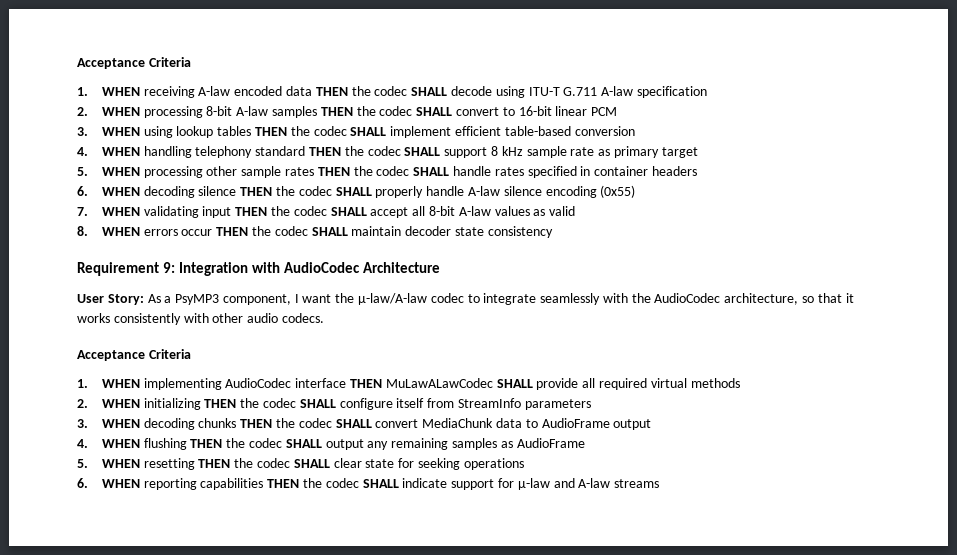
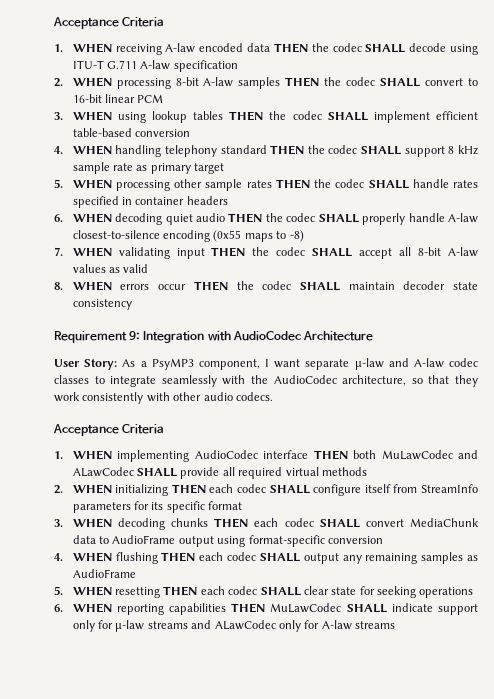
[198,186,237,196] silence -> [165,213,225,225] quiet audio
[503,185,636,198] silence encoding (0x55) -> [72,230,304,242] closest-to-silence encoding (0x55 maps to -8)
[335,293,464,305] the μ-law/A-law codec -> [305,358,479,370] [54,375,89,384] separate μ-law and A-law codec classes
[845,293,854,303] [77,313,110,323] it works -> [455,375,479,387] [54,392,80,402] they work
[385,378,493,388] MuLawALawCodec -> [353,450,478,460] [72,467,134,477] both MuLawCodec and ALawCodec
[240,398,260,408] the -> [209,484,234,493] each
(591, 404) none -> [134,501,243,513] for its specific format
[276,418,296,428] the -> [254,518,279,527] each
(652, 424) none -> [217,535,383,547] using format-specific conversion
[226,438,246,448] the -> [199,552,224,561] each
[234,458,254,468] the -> [200,586,225,595] each
[303,478,359,488] the codec -> [270,603,342,613] MuLawCodec
(495, 484) none -> [72,620,95,632] only
[553,478,575,488] and -> [147,620,320,632] streams and ALawCodec only for

